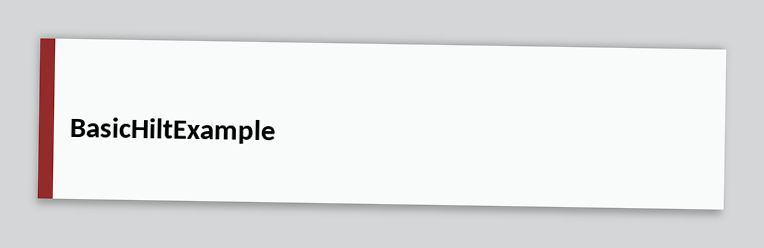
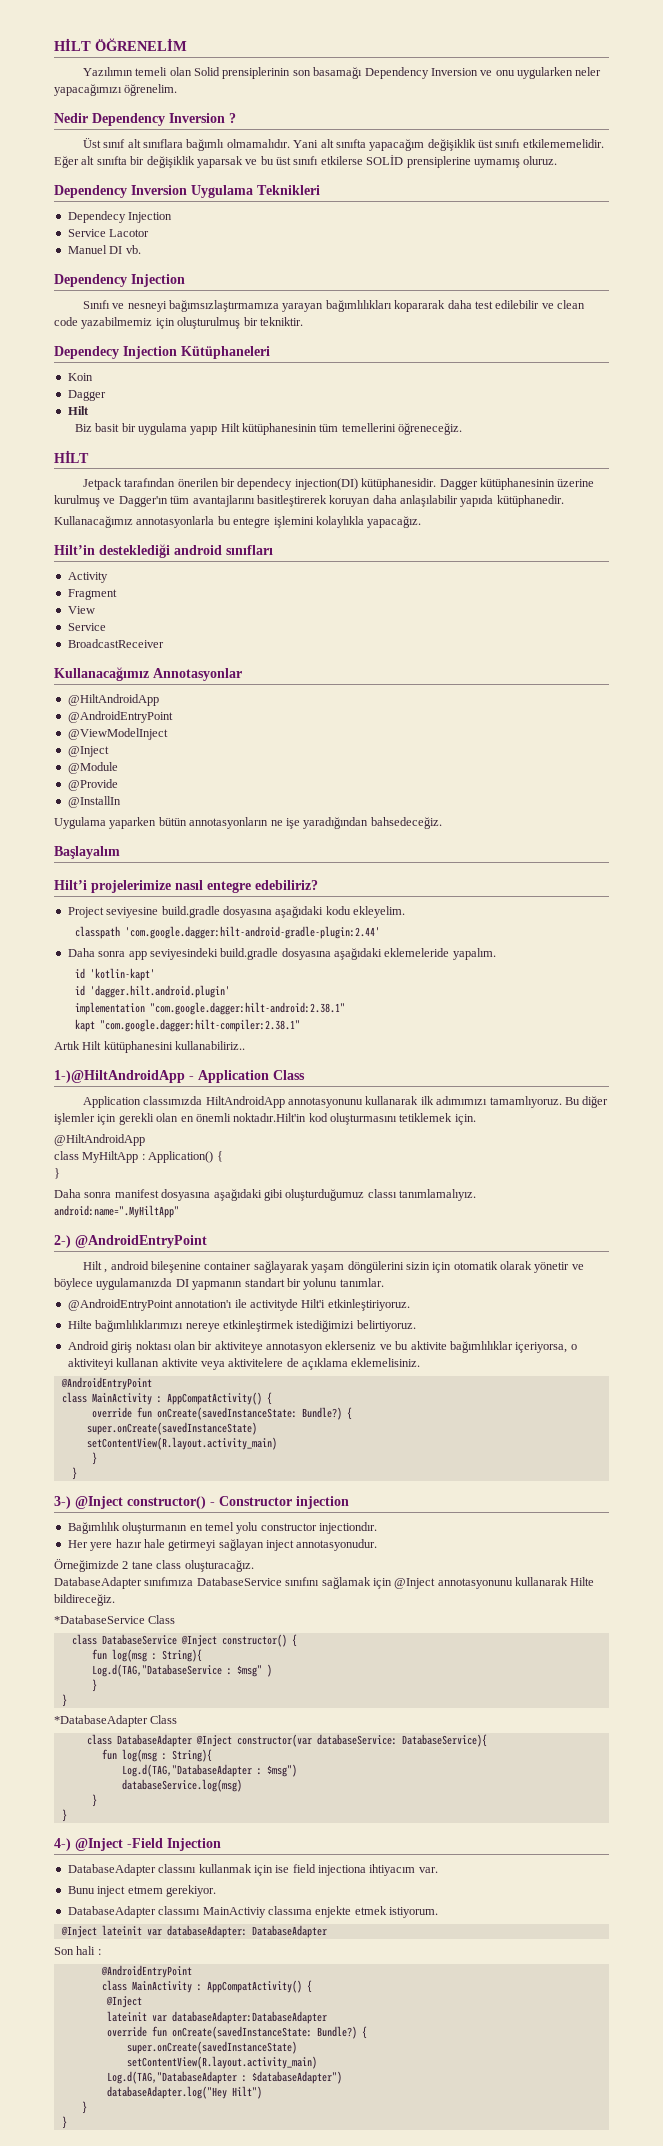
[69,116,277,145] BasicHiltExample -> [54,38,187,51] [82,67,602,79] [54,84,178,96] [54,113,236,126] [82,138,604,151] [54,155,558,168] [54,185,320,198] [67,211,173,223] [67,229,150,237] [67,245,141,254] [54,274,185,287] [82,300,586,312] [54,317,303,329] [54,346,270,359] [67,373,93,381] [67,390,106,401] [67,406,89,415] [74,423,463,435] [54,450,89,463] [82,478,595,490] [54,495,564,507] [54,516,422,528] [54,544,273,558] [67,572,108,583] [67,589,117,600] [67,606,95,614] [67,623,106,631] [67,639,164,648] [54,667,242,681] [67,694,159,706] [67,711,173,723] [67,728,168,740] [67,746,109,757] [67,762,118,774] [67,779,118,791] [67,796,121,808] [54,817,442,829] [54,846,120,859] [54,880,318,893] [67,906,405,918] [74,926,380,939] [67,948,496,960] [74,968,155,981] [74,985,230,998] [74,1002,345,1015] [74,1019,300,1032] [54,1041,246,1053] [54,1070,305,1083] [82,1096,609,1108] [54,1113,476,1125] [54,1134,145,1146] [54,1151,223,1163] [54,1168,60,1179] [54,1189,476,1201] [54,1205,179,1218] [54,1235,207,1248] [82,1261,584,1273] [54,1278,384,1290] [67,1299,410,1311] [67,1320,416,1332] [67,1341,577,1353] [67,1358,421,1370] [60,1377,152,1390] [61,1392,272,1405] [91,1407,352,1420] [86,1422,257,1435] [86,1437,277,1450] [91,1452,97,1465] [71,1467,77,1480] [54,1496,349,1509] [67,1522,377,1534] [67,1539,378,1551] [54,1559,254,1572] [54,1577,595,1589] [54,1594,115,1606] [54,1615,176,1624] [71,1634,297,1647] [91,1649,202,1662] [91,1664,272,1677] [91,1679,97,1692] [61,1694,67,1707] [54,1715,178,1727] [86,1734,487,1747] [101,1749,212,1762] [121,1764,297,1777] [121,1779,242,1792] [91,1794,97,1807] [61,1809,67,1822] [54,1838,221,1851] [67,1864,438,1876] [67,1885,216,1897] [67,1906,438,1918] [60,1925,327,1938] [54,1946,101,1955] [100,1965,192,1978] [101,1980,312,1993] [105,1996,142,2008] [106,2011,327,2024] [106,2026,367,2039] [126,2041,297,2054] [126,2056,317,2069] [106,2071,342,2084] [106,2086,262,2099] [81,2101,87,2114] [61,2116,67,2129] HİLT ÖĞRENELİM // Yazılımın temeli olan Solid prensiplerinin son basamağı Dependency Inversion ve onu uygularken neler yapacağımızı öğrenelim. // Nedir Dependency Inversion ? // Üst sınıf alt sınıflara bağımlı olmamalıdır. Yani alt sınıfta yapacağım değişiklik üst sınıfı etkilememelidir. Eğer alt sınıfta bir değişiklik yaparsak ve bu üst sınıfı etkilerse SOLİD prensiplerine uymamış oluruz. // Dependency Inversion Uygulama Teknikleri // Dependecy Injection // Service Lacotor // Manuel DI vb. // Dependency Injection // Sınıfı ve nesneyi bağımsızlaştırmamıza yarayan bağımlılıkları kopararak daha test edilebilir ve clean code yazabilmemiz için oluşturulmuş bir tekniktir. // Dependecy Injection Kütüphaneleri // Koin // Dagger // Hilt // Biz basit bir uygulama yapıp Hilt kütüphanesinin tüm temellerini öğreneceğiz. // HİLT // Jetpack tarafından önerilen bir dependecy injection(DI) kütüphanesidir. Dagger kütüphanesinin üzerine kurulmuş ve Dagger'ın tüm avantajlarını basitleştirerek koruyan daha anlaşılabilir yapıda kütüphanedir. // Kullanacağımız annotasyonlarla bu entegre işlemini kolaylıkla yapacağız. // Hilt’in desteklediği android sınıfları // Activity // Fragment // View // Service // BroadcastReceiver // Kullanacağımız Annotasyonlar // @HiltAndroidApp // @AndroidEntryPoint // @ViewModelInject // @Inject // @Module // @Provide // @InstallIn // Uygulama yaparken bütün annotasyonların ne işe yaradığından bahsedeceğiz. // Başlayalım // Hilt’i projelerimize nasıl entegre edebiliriz? // Project seviyesine build.gradle dosyasına aşağıdaki kodu ekleyelim. // classpath 'com.google.dagger:hilt-android-gradle-plugin:2.44' // Daha sonra app seviyesindeki build.gradle dosyasına aşağıdaki eklemeleride yapalım. // id 'kotlin-kapt' // id 'dagger.hilt.android.plugin' // implementation "com.google.dagger:hilt-android:2.38.1" // kapt "com.google.dagger:hilt-compiler:2.38.1" // Artık Hilt kütüphanesini kullanabiliriz.. // 1-)@HiltAndroidApp - Application Class // Application classımızda HiltAndroidApp annotasyonunu kullanarak ilk adımımızı tamamlıyoruz. Bu diğer işlemler için gerekli olan en önemli noktadır.Hilt'in kod oluşturmasını tetiklemek için. // @HiltAndroidApp // class MyHiltApp : Application() { // } // Daha sonra manifest dosyasına aşağıdaki gibi oluşturduğumuz classı tanımlamalıyız. // android:name=".MyHiltApp" // 2-) @AndroidEntryPoint // Hilt , android bileşenine container sağlayarak yaşam döngülerini sizin için otomatik olarak yönetir ve böylece uygulamanızda DI yapmanın standart bir yolunu tanımlar. // @AndroidEntryPoint annotation'ı ile activityde Hilt'i etkinleştiriyoruz. // Hilte bağımlılıklarımızı nereye etkinleştirmek istediğimizi belirtiyoruz. // Android giriş noktası olan bir aktiviteye annotasyon eklerseniz ve bu aktivite bağımlılıklar içeriyorsa, o aktiviteyi kullanan aktivite veya aktivitelere de açıklama eklemelisiniz. // @AndroidEntryPoint // class MainActivity : AppCompatActivity() { // override fun onCreate(savedInstanceState: Bundle?) { // super.onCreate(savedInstanceState) // setContentView(R.layout.activity_main) // } // } // 3-) @Inject constructor() - Constructor injection // Bağımlılık oluşturmanın en temel yolu constructor injectiondır. // Her yere hazır hale getirmeyi sağlayan inject annotasyonudur. // Örneğimizde 2 tane class oluşturacağız. // DatabaseAdapter sınıfımıza DatabaseService sınıfını sağlamak için @Inject annotasyonunu kullanarak Hilte bildireceğiz. // *DatabaseService Class // class DatabaseService @Inject constructor() { // fun log(msg : String){ // Log.d(TAG,"DatabaseService : $msg" ) // } // } // *DatabaseAdapter Class // class DatabaseAdapter @Inject constructor(var databaseService: DatabaseService){ // fun log(msg : String){ // Log.d(TAG,"DatabaseAdapter : $msg") // databaseService.log(msg) // } // } // 4-) @Inject -Field Injection // DatabaseAdapter classını kullanmak için ise field injectiona ihtiyacım var. // Bunu inject etmem gerekiyor. // DatabaseAdapter classımı MainActiviy classıma enjekte etmek istiyorum. // @Inject lateinit var databaseAdapter: DatabaseAdapter // Son hali : // @AndroidEntryPoint // class MainActivity : AppCompatActivity() { // @Inject // lateinit var databaseAdapter:DatabaseAdapter // override fun onCreate(savedInstanceState: Bundle?) { // super.onCreate(savedInstanceState) // setContentView(R.layout.activity_main) // Log.d(TAG,"DatabaseAdapter : $databaseAdapter") // databaseAdapter.log("Hey Hilt") // } // }

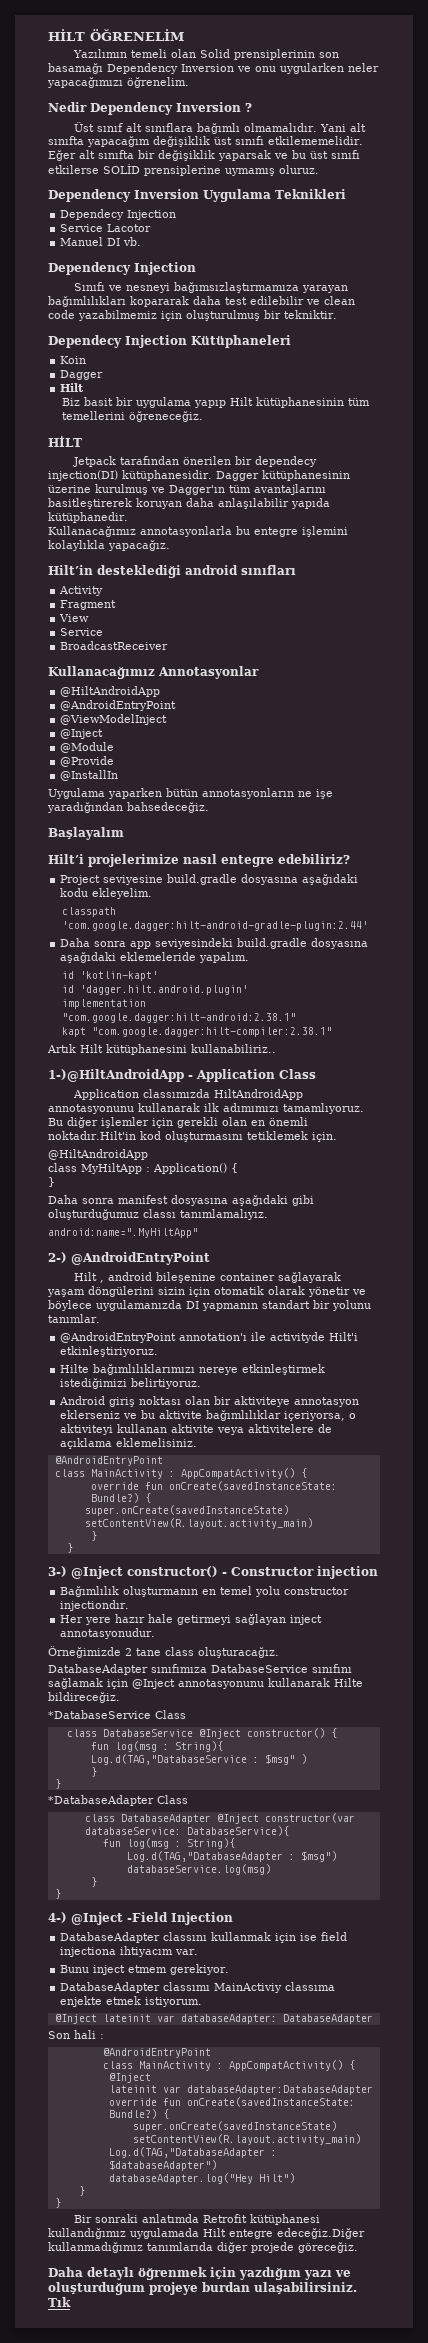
(67, 2122) none -> [73,2214,320,2225] [48,2228,365,2239] [48,2242,358,2253] [48,2267,351,2280] [48,2282,357,2295] [48,2297,71,2307] // Bir sonraki anlatımda Retrofit kütüphanesi kullandığımız uygulamada Hilt entegre edeceğiz.Diğer kullanmadığımız tanımlarıda diğer projede göreceğiz. // Daha detaylı öğrenmek için yazdığım yazı ve oluşturduğum projeye burdan ulaşabilirsiniz. Tık

